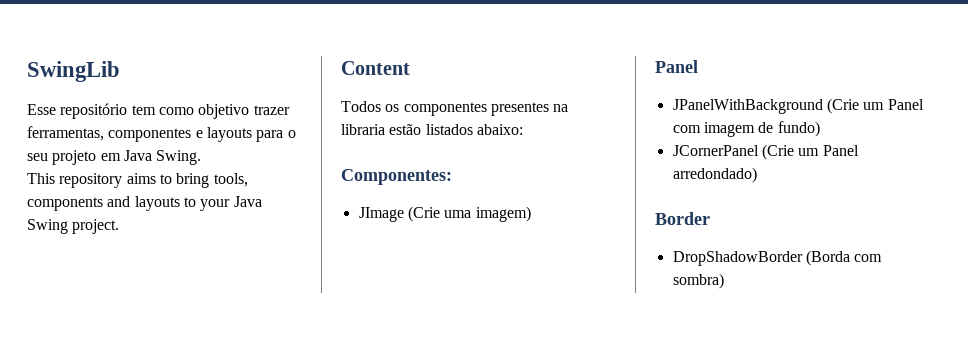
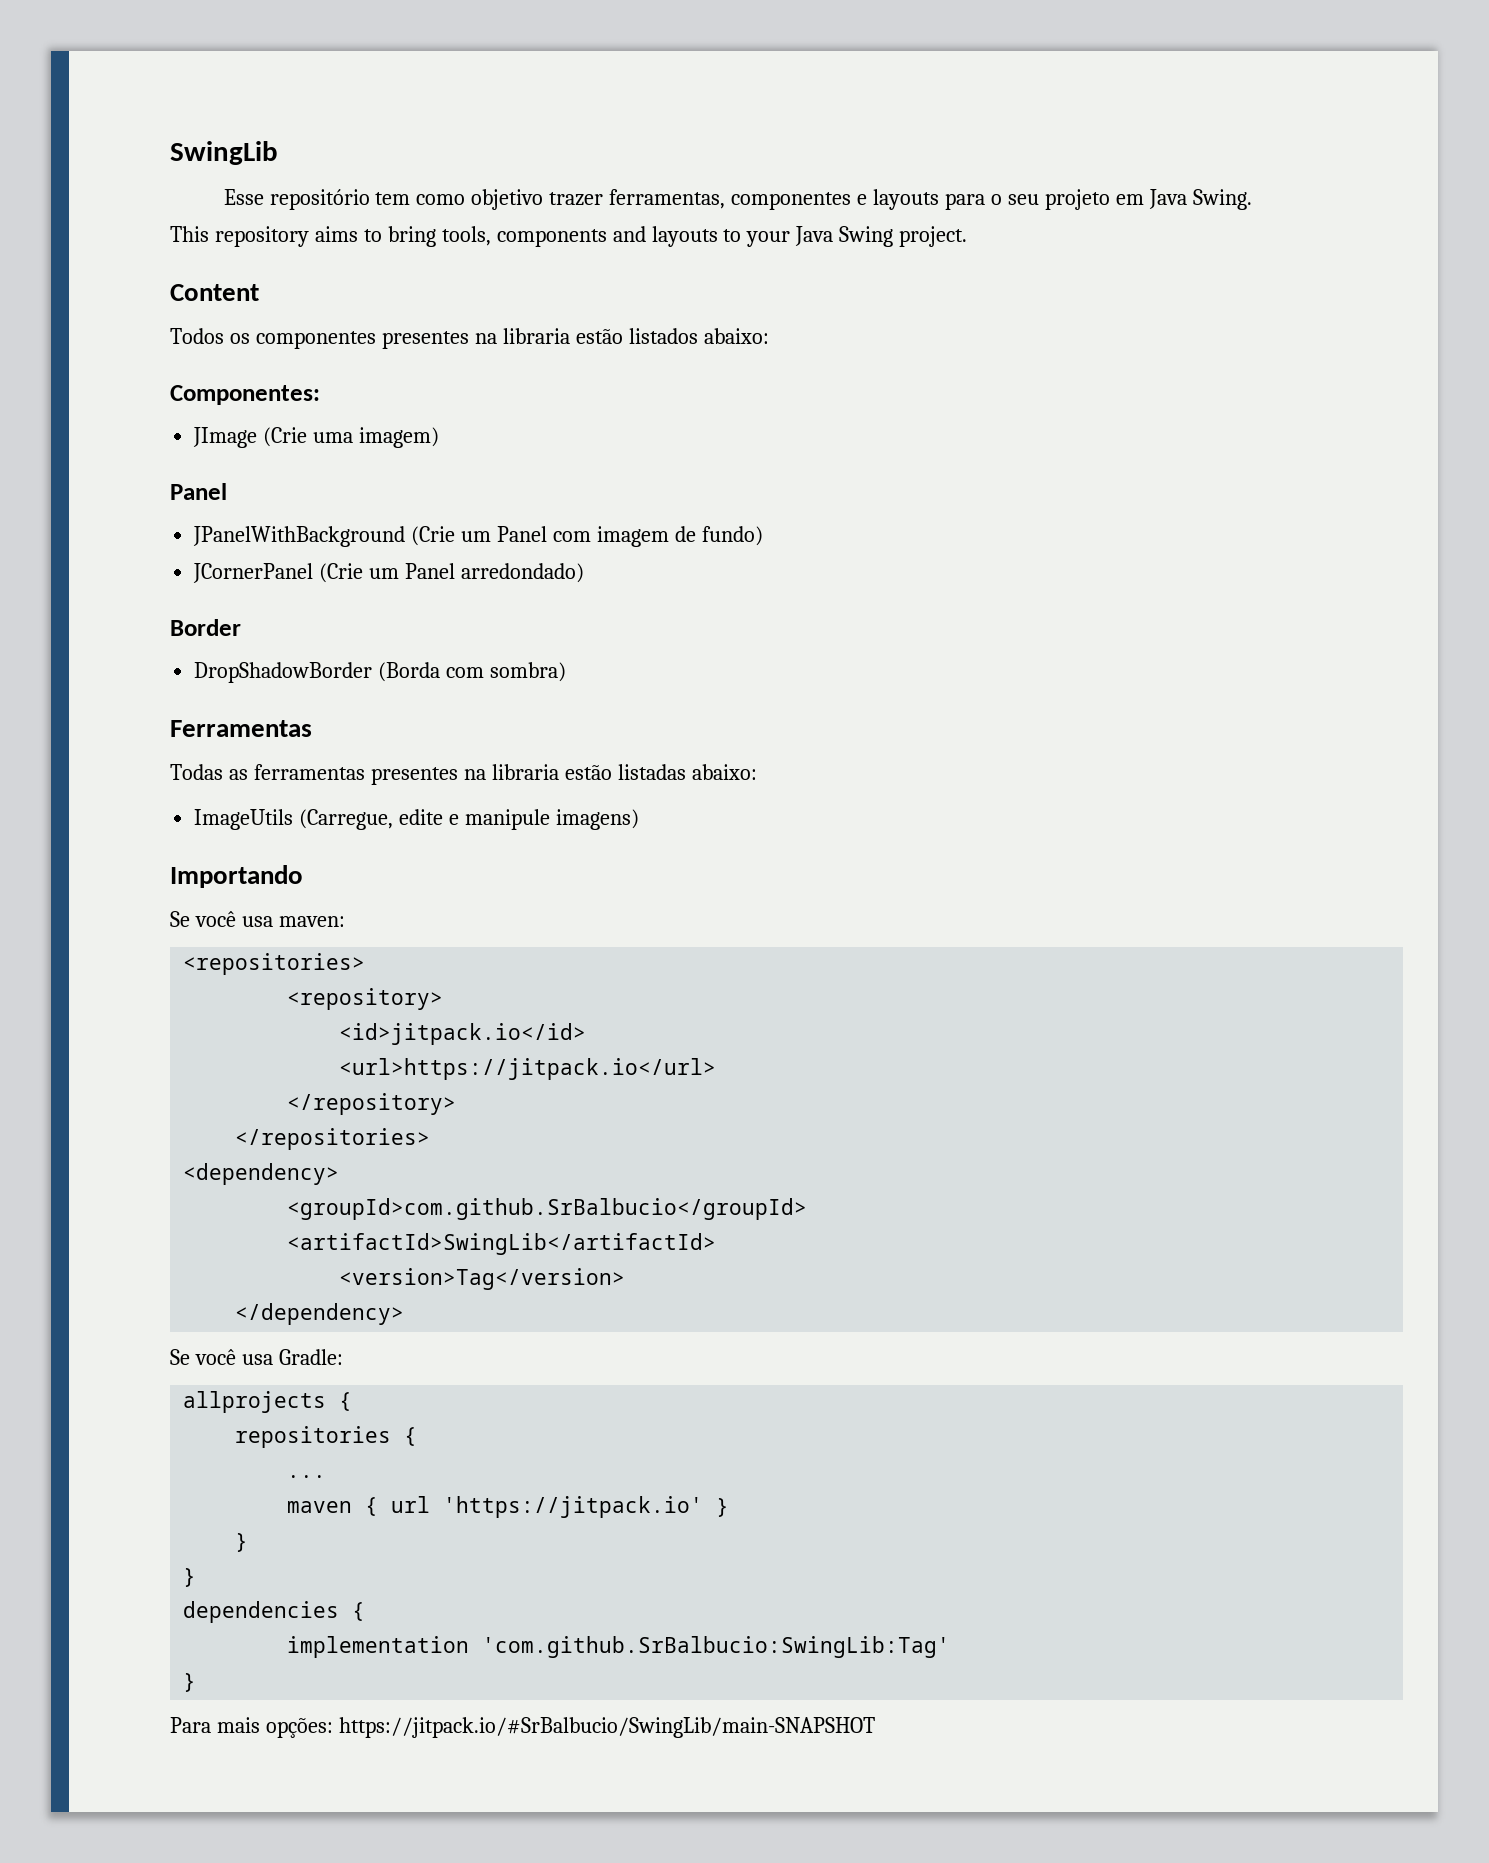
(724, 281) none -> [170,720,312,737] [170,764,757,785] [194,809,639,830] [170,865,303,888] [170,911,345,927] [183,953,366,975] [287,988,444,1010] [339,1023,587,1045] [339,1058,717,1080] [287,1093,457,1115] [235,1128,431,1150] [183,1163,340,1185] [287,1198,808,1220] [287,1233,717,1255] [339,1268,626,1290] [235,1303,405,1325] [170,1349,343,1365] [183,1391,353,1413] [235,1426,418,1448] [287,1475,327,1478] [287,1496,730,1518] [235,1533,249,1552] [183,1568,197,1587] [183,1601,366,1623] [287,1636,951,1658] [183,1673,197,1692] [170,1717,875,1738] // Ferramentas // Todas as ferramentas presentes na libraria estão listadas abaixo: // ImageUtils (Carregue, edite e manipule imagens) // Importando // Se você usa maven: // <repositories> // <repository> // <id>jitpack.io</id> // <url>https://jitpack.io</url> // </repository> // </repositories> // <dependency> // <groupId>com.github.SrBalbucio</groupId> // <artifactId>SwingLib</artifactId> // <version>Tag</version> // </dependency> // Se você usa Gradle: // allprojects { // repositories { // ... // maven { url 'https://jitpack.io' } // } // } // dependencies { // implementation 'com.github.SrBalbucio:SwingLib:Tag' // } // Para mais opções: https://jitpack.io/#SrBalbucio/SwingLib/main-SNAPSHOT

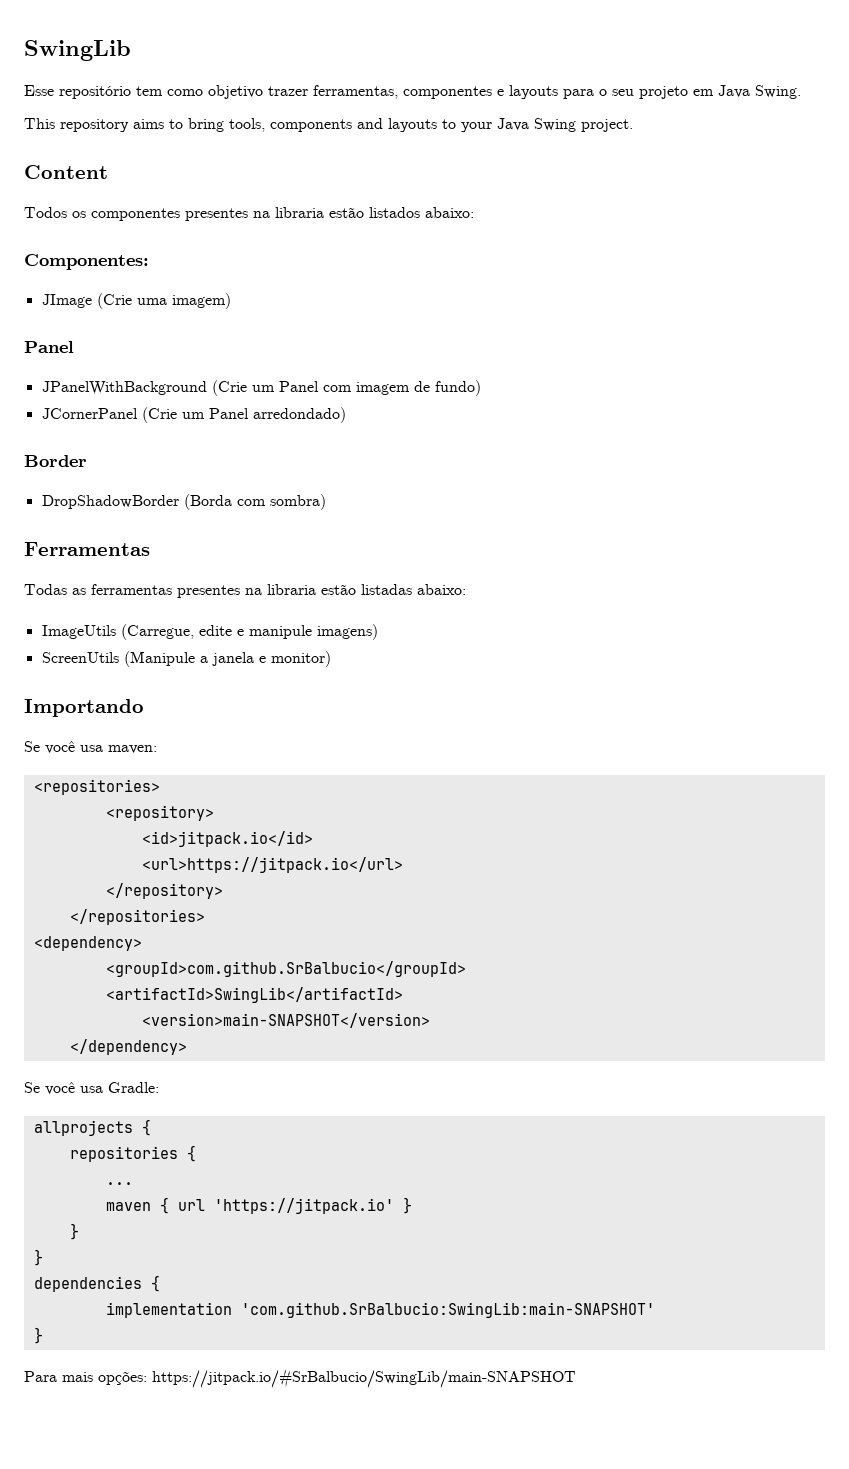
(639, 819) none -> [41,651,331,667] // ScreenUtils (Manipule a janela e monitor)
[339,1268,626,1290] <version>Tag</version> -> [141,1013,430,1028] <version>main-SNAPSHOT</version>
[482,1636,951,1658] 'com.github.SrBalbucio:SwingLib:Tag' -> [240,1302,655,1318] 'com.github.SrBalbucio:SwingLib:main-SNAPSHOT'

